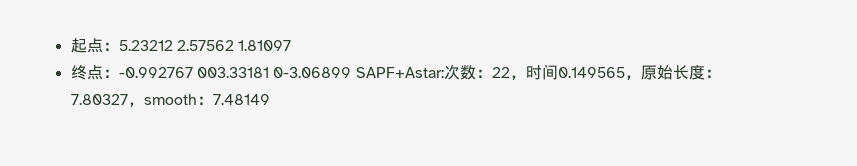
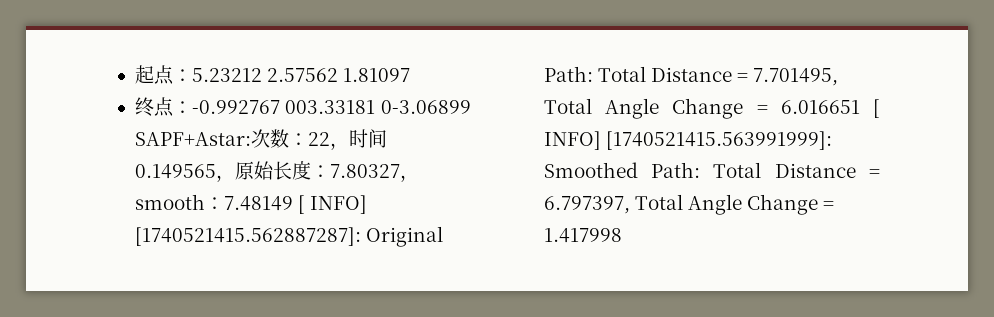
(270, 99) none -> [298,195,368,214] [134,226,444,247] [543,66,839,86] [543,98,880,119] [543,131,833,150] [543,162,880,178] [543,194,835,215] [543,228,622,243] [ INFO] [1740521415.562887287]: Original Path: Total Distance = 7.701495, Total Angle Change = 6.016651 [ INFO] [1740521415.563991999]: Smoothed Path: Total Distance = 6.797397, Total Angle Change = 1.417998

